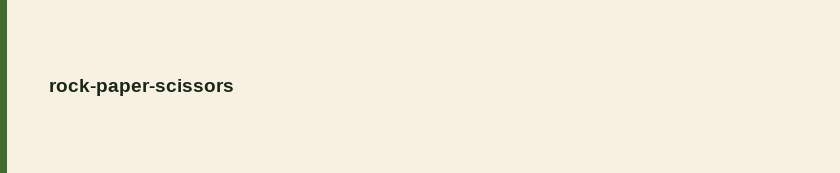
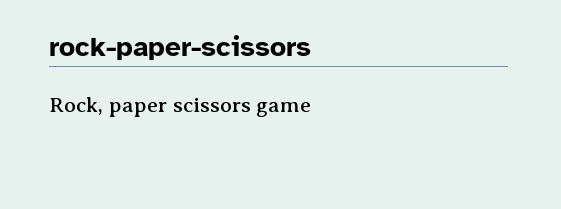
(234, 87) none -> [49,97,312,117] // Rock, paper scissors game

